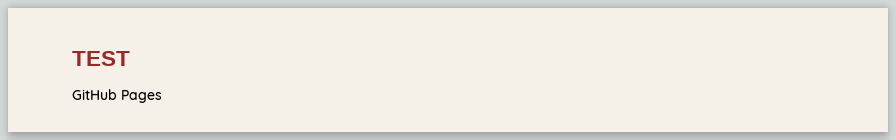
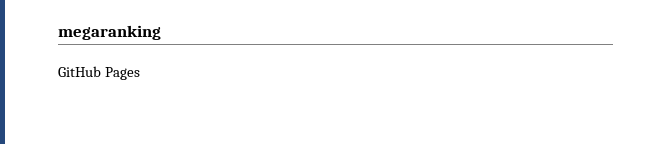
[72,51,130,66] TEST -> [58,25,161,40] megaranking

